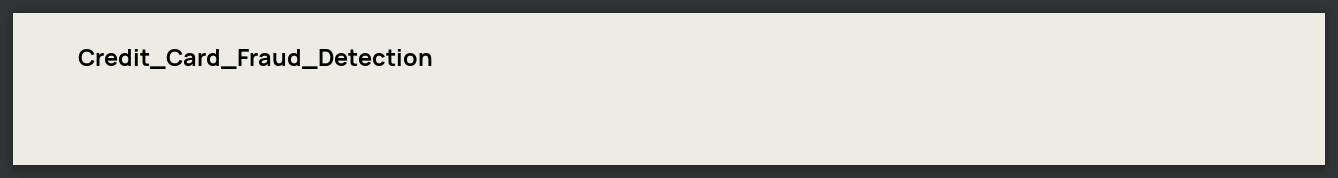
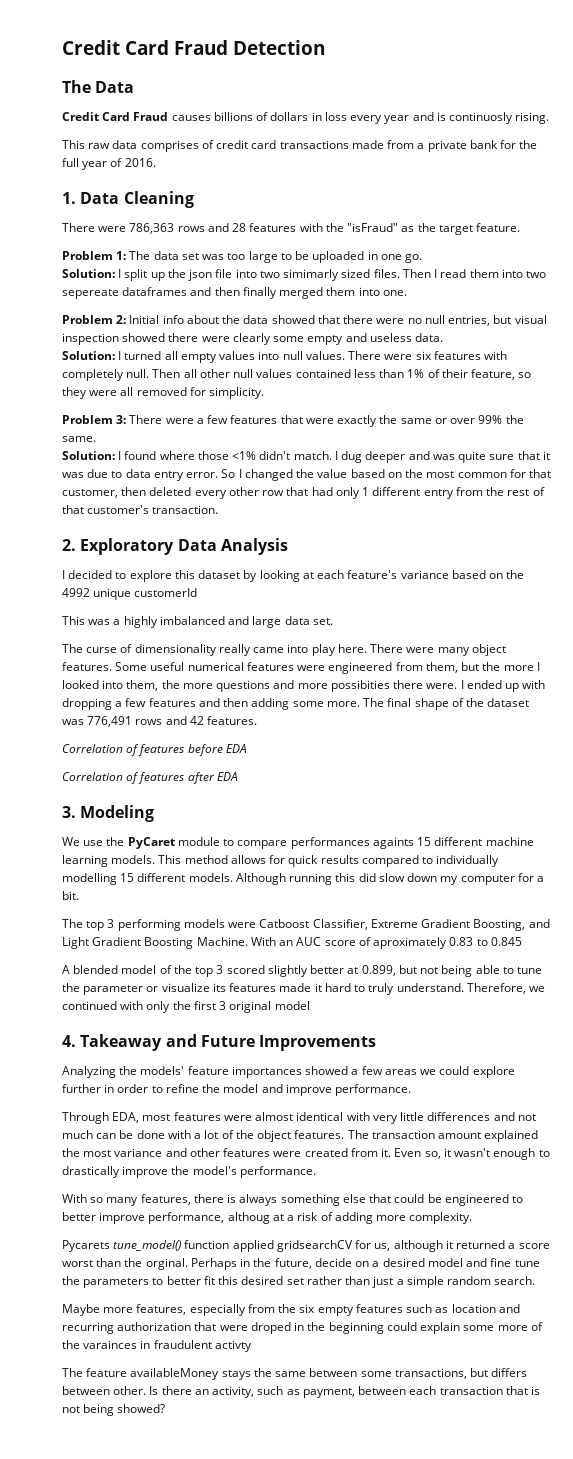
[78,49,433,69] Credit_Card_Fraud_Detection -> [62,40,325,55] [62,80,135,93] [62,112,550,124] [62,140,538,152] [62,158,156,170] [62,191,194,208] [62,223,521,235] [62,251,423,263] [62,269,547,281] [62,287,407,299] [62,315,547,326] [62,333,444,345] [62,351,508,363] [62,369,532,381] [62,387,265,399] [62,415,524,427] [62,436,96,442] [62,451,550,463] [62,469,552,481] [62,487,545,499] [62,505,219,514] [62,538,288,555] [62,570,525,582] [62,588,198,600] [62,616,333,628] [62,644,506,656] [62,662,540,674] [62,680,546,692] [62,698,530,710] [62,716,258,727] [62,744,247,756] [62,772,238,784] [62,805,155,822] [62,837,534,849] [62,855,500,867] [62,873,545,885] [62,891,79,900] [62,919,550,931] [62,937,522,949] [62,965,543,977] [62,983,546,995] [62,1001,310,1013] [62,1034,377,1051] [62,1066,515,1078] [62,1084,412,1096] [62,1112,536,1124] [62,1130,539,1142] [62,1148,550,1160] [62,1166,316,1178] [62,1194,524,1206] [62,1212,473,1224] [62,1240,550,1252] [62,1258,540,1270] [62,1276,536,1288] [62,1304,520,1316] [62,1322,543,1334] [62,1340,252,1352] [62,1368,528,1380] [62,1386,541,1398] [62,1404,166,1416] Credit Card Fraud Detection // The Data // Credit Card Fraud causes billions of dollars in loss every year and is continuosly rising. // This raw data comprises of credit card transactions made from a private bank for the full year of 2016. // 1. Data Cleaning // There were 786,363 rows and 28 features with the "isFraud" as the target feature. // Problem 1: The data set was too large to be uploaded in one go. // Solution: I split up the json file into two simimarly sized files. Then I read them into two sepereate dataframes and then finally merged them into one. // Problem 2: Initial info about the data showed that there were no null entries, but visual inspection showed there were clearly some empty and useless data. // Solution: I turned all empty values into null values. There were six features with completely null. Then all other null values contained less than 1% of their feature, so they were all removed for simplicity. // Problem 3: There were a few features that were exactly the same or over 99% the same. // Solution: I found where those <1% didn't match. I dug deeper and was quite sure that it was due to data entry error. So I changed the value based on the most common for that customer, then deleted every other row that had only 1 different entry from the rest of that customer's transaction. // 2. Exploratory Data Analysis // I decided to explore this dataset by looking at each feature's variance based on the 4992 unique customerId // This was a highly imbalanced and large data set. // The curse of dimensionality really came into play here. There were many object features. Some useful numerical features were engineered from them, but the more I looked into them, the more questions and more possibities there were. I ended up with dropping a few features and then adding some more. The final shape of the dataset was 776,491 rows and 42 features. // Correlation of features before EDA // Correlation of features after EDA // 3. Modeling // We use the PyCaret module to compare performances againts 15 different machine learning models. This method allows for quick results compared to individually modelling 15 different models. Although running this did slow down my computer for a bit. // The top 3 performing models were Catboost Classifier, Extreme Gradient Boosting, and Light Gradient Boosting Machine. With an AUC score of aproximately 0.83 to 0.845 // A blended model of the top 3 scored slightly better at 0.899, but not being able to tune the parameter or visualize its features made it hard to truly understand. Therefore, we continued with only the first 3 original model // 4. Takeaway and Future Improvements // Analyzing the models' feature importances showed a few areas we could explore further in order to refine the model and improve performance. // Through EDA, most features were almost identical with very little differences and not much can be done with a lot of the object features. The transaction amount explained the most variance and other features were created from it. Even so, it wasn't enough to drastically improve the model's performance. // With so many features, there is always something else that could be engineered to better improve performance, althoug at a risk of adding more complexity. // Pycarets tune_model() function applied gridsearchCV for us, although it returned a score worst than the orginal. Perhaps in the future, decide on a desired model and fine tune the parameters to better fit this desired set rather than just a simple random search. // Maybe more features, especially from the six empty features such as location and recurring authorization that were droped in the beginning could explain some more of the varainces in fraudulent activty // The feature availableMoney stays the same between some transactions, but differs between other. Is there an activity, such as payment, between each transaction that is not being showed?

